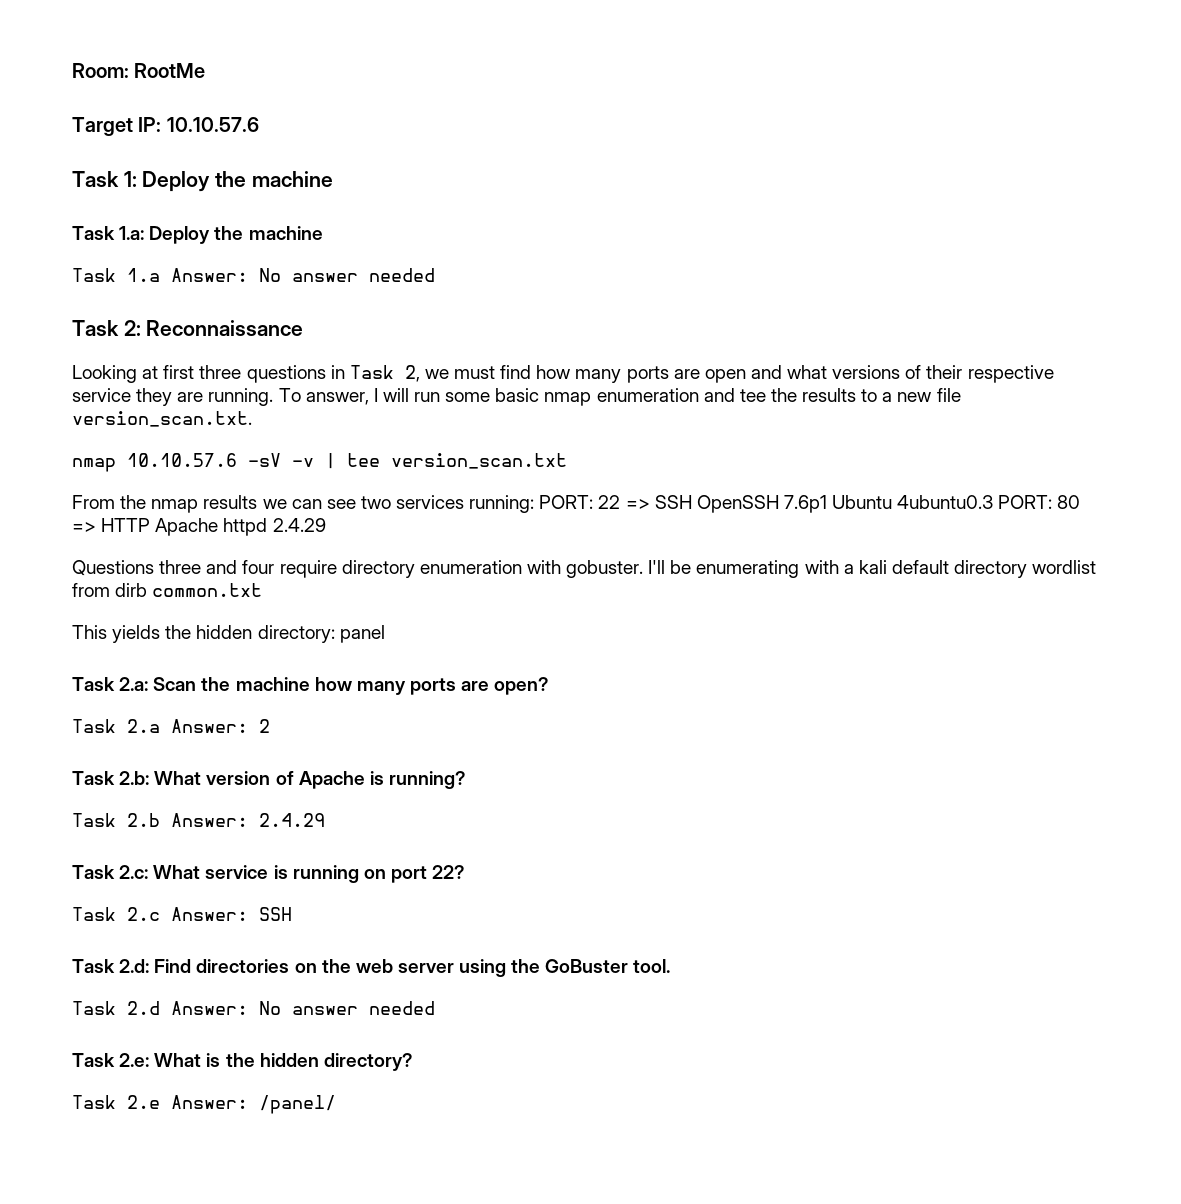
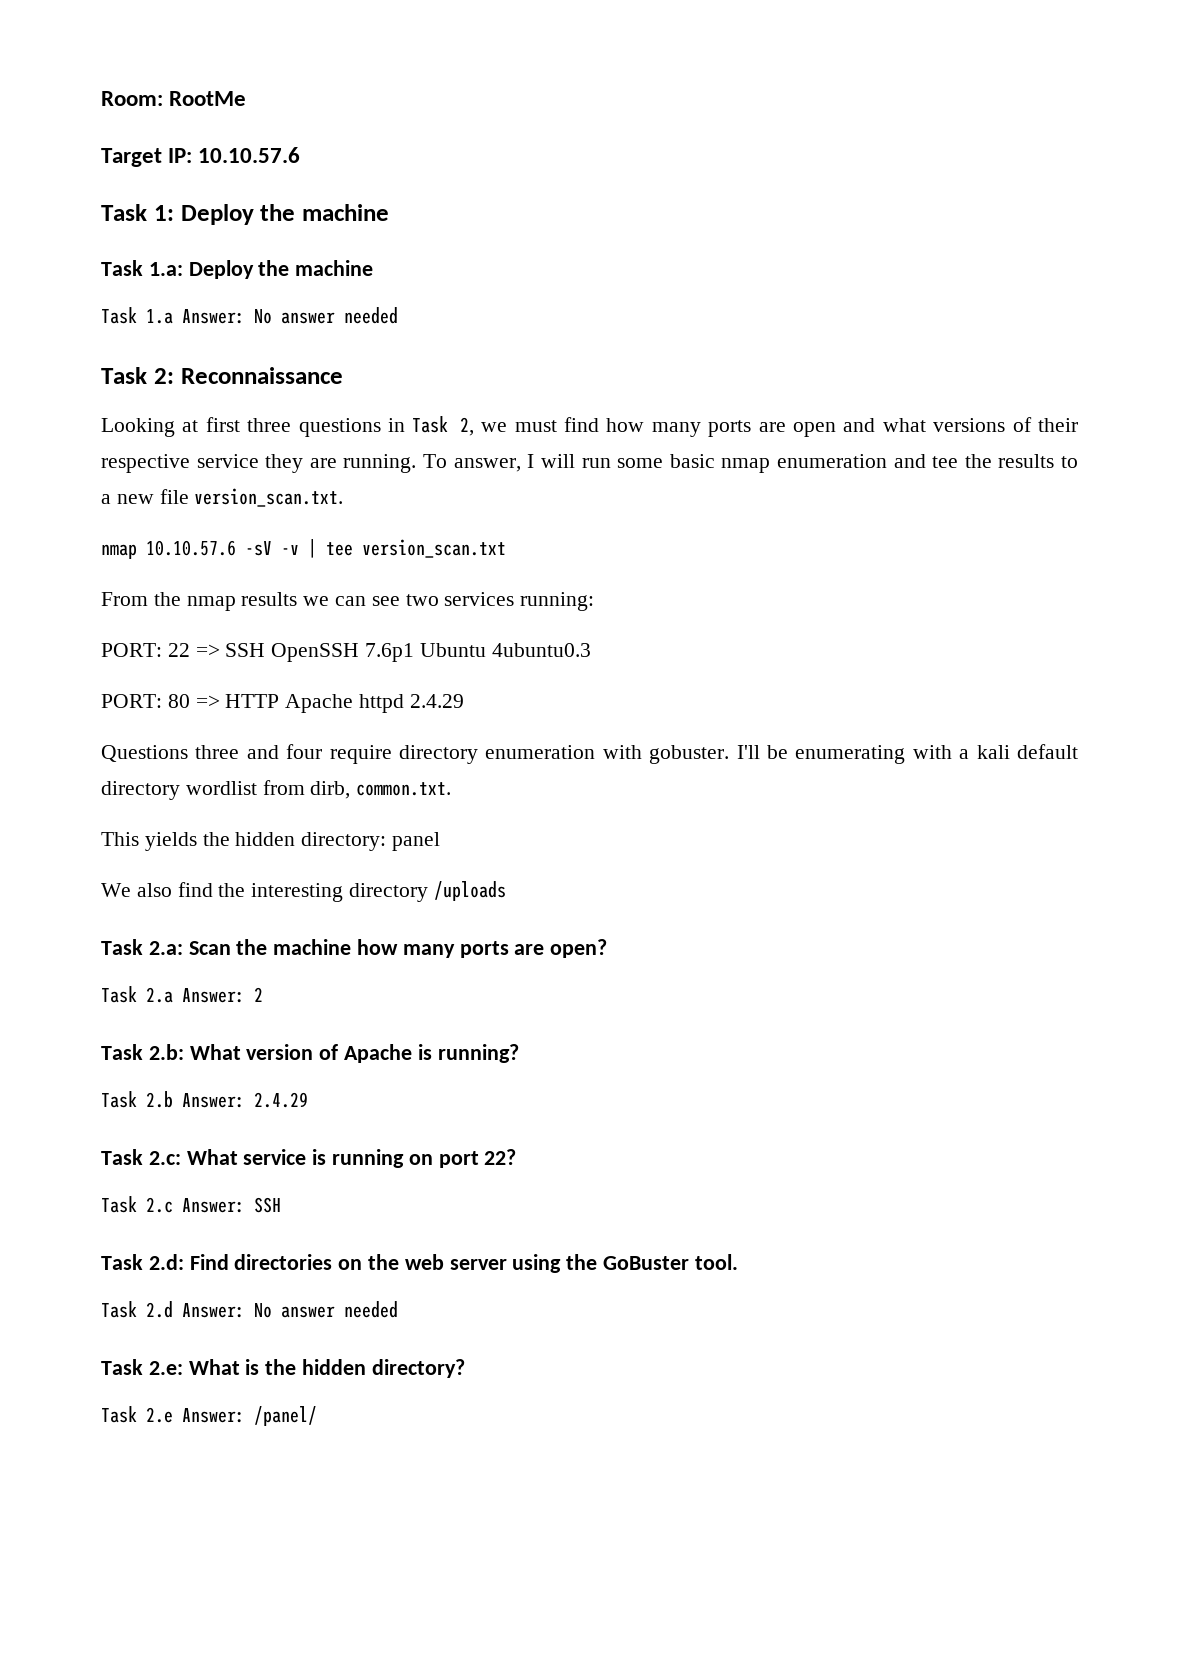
(535, 504) none -> (595, 601) //
(994, 502) none -> (591, 650) //
[115,583,263,597] dirb common.txt -> [310,781,452,799] dirb, common.txt.
(385, 634) none -> [101,881,506,902] // We also find the interesting directory /uploads

